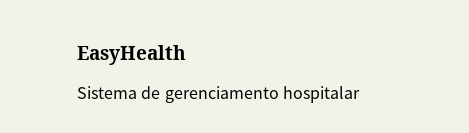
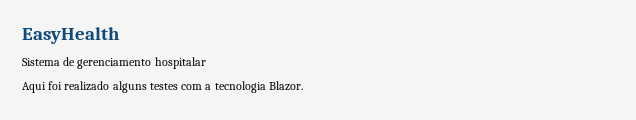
(360, 94) none -> [22,81,303,93] // Aqui foi realizado alguns testes com a tecnologia Blazor.

